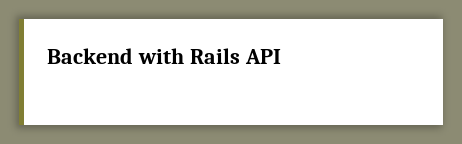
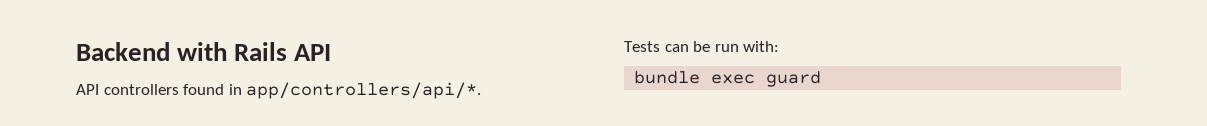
(281, 56) none -> [76,82,482,99] [624,41,780,52] [634,71,822,87] // API controllers found in app/controllers/api/*. // Tests can be run with: // bundle exec guard

